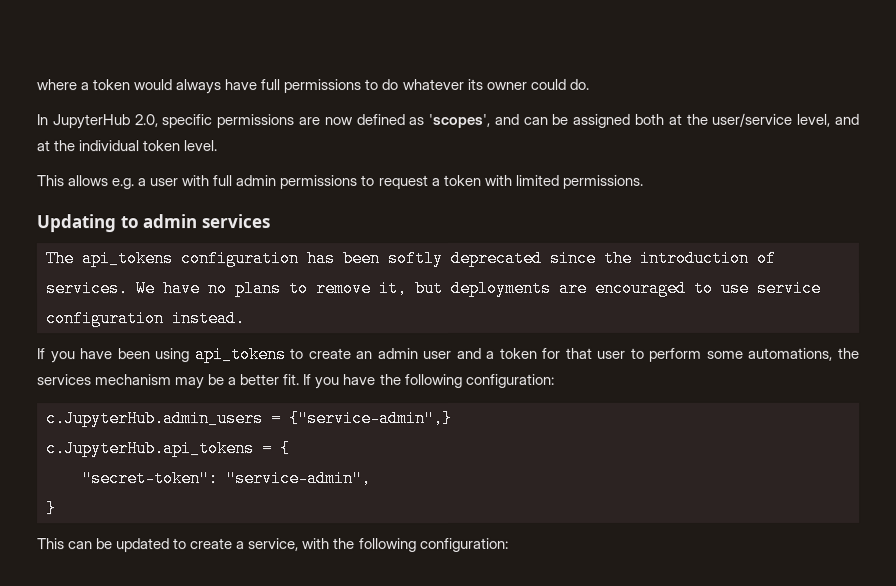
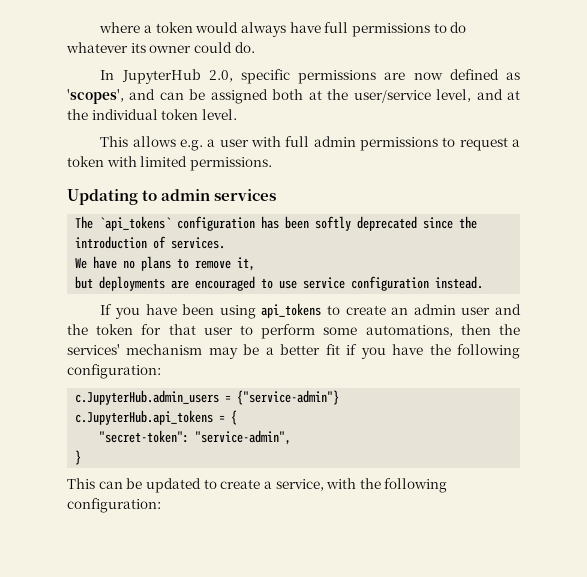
[81,250,173,268] api_tokens -> [99,216,172,231] `api_tokens`
(129, 289) none -> (226, 243) //
(408, 289) none -> (256, 264) //
[486,350,496,359] a -> [67,324,88,335] the
[837,347,860,359] [37,374,92,386] the services -> [460,324,520,335] [67,344,120,355] then the services'
[283,374,313,386] fit. If -> [325,344,358,355] fit if
[289,409,453,428] {"service-admin",} -> [237,390,340,405] {"service-admin"}

